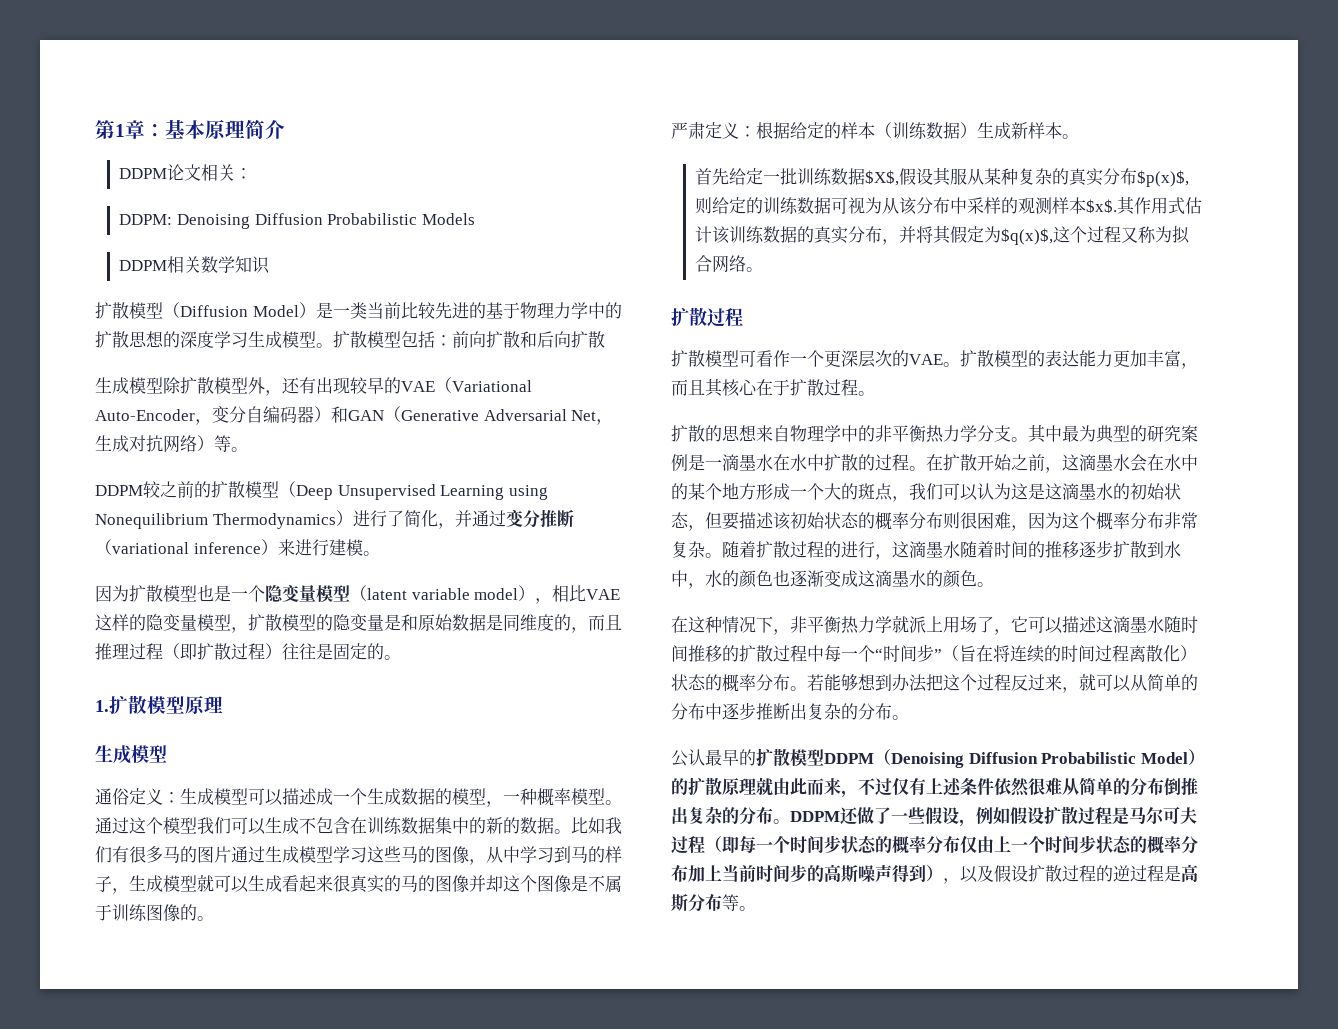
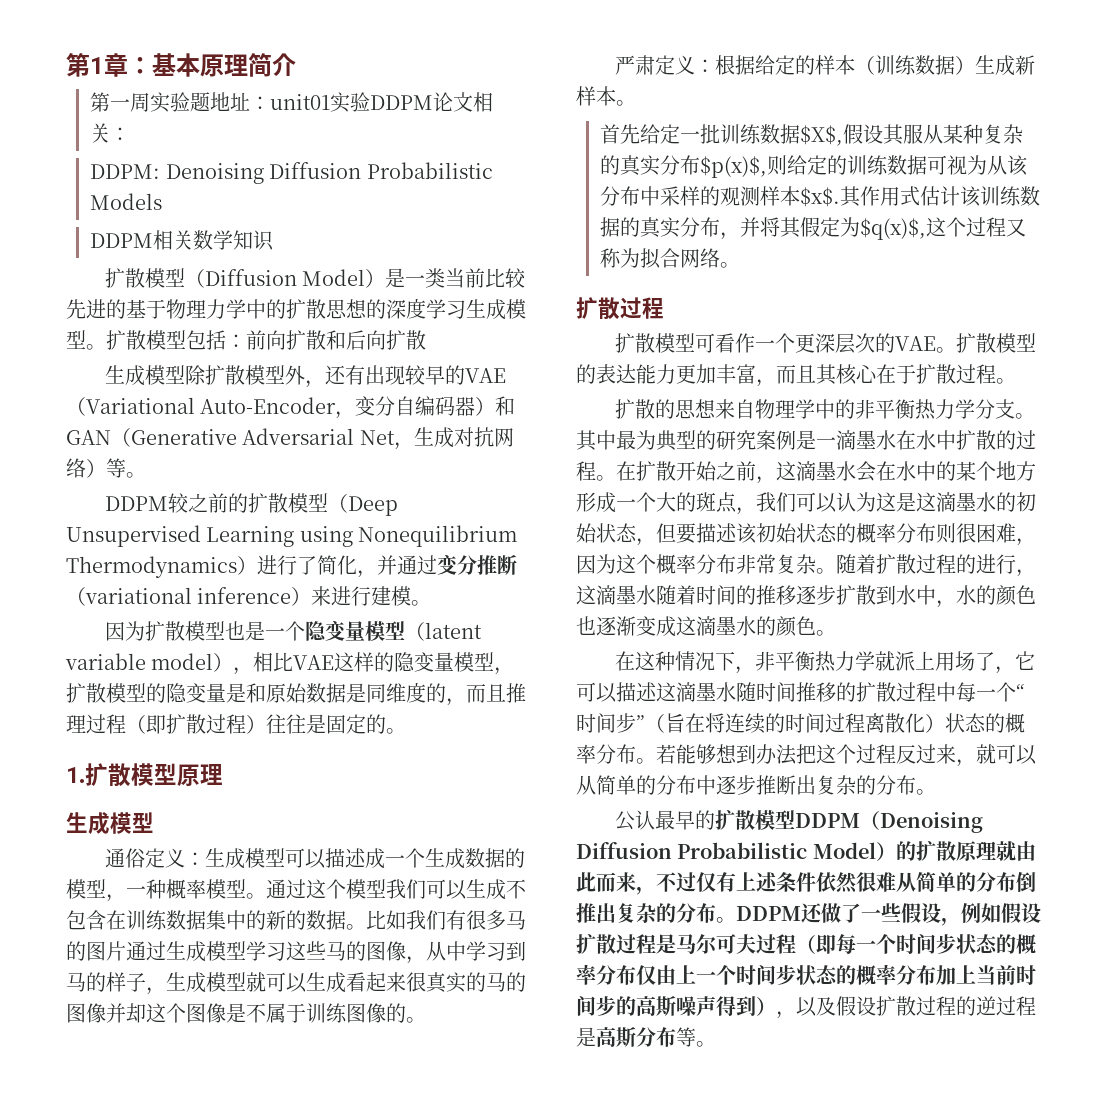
(285, 129) none -> [90,92,371,113] 第一周实验题地址：unit01实验

